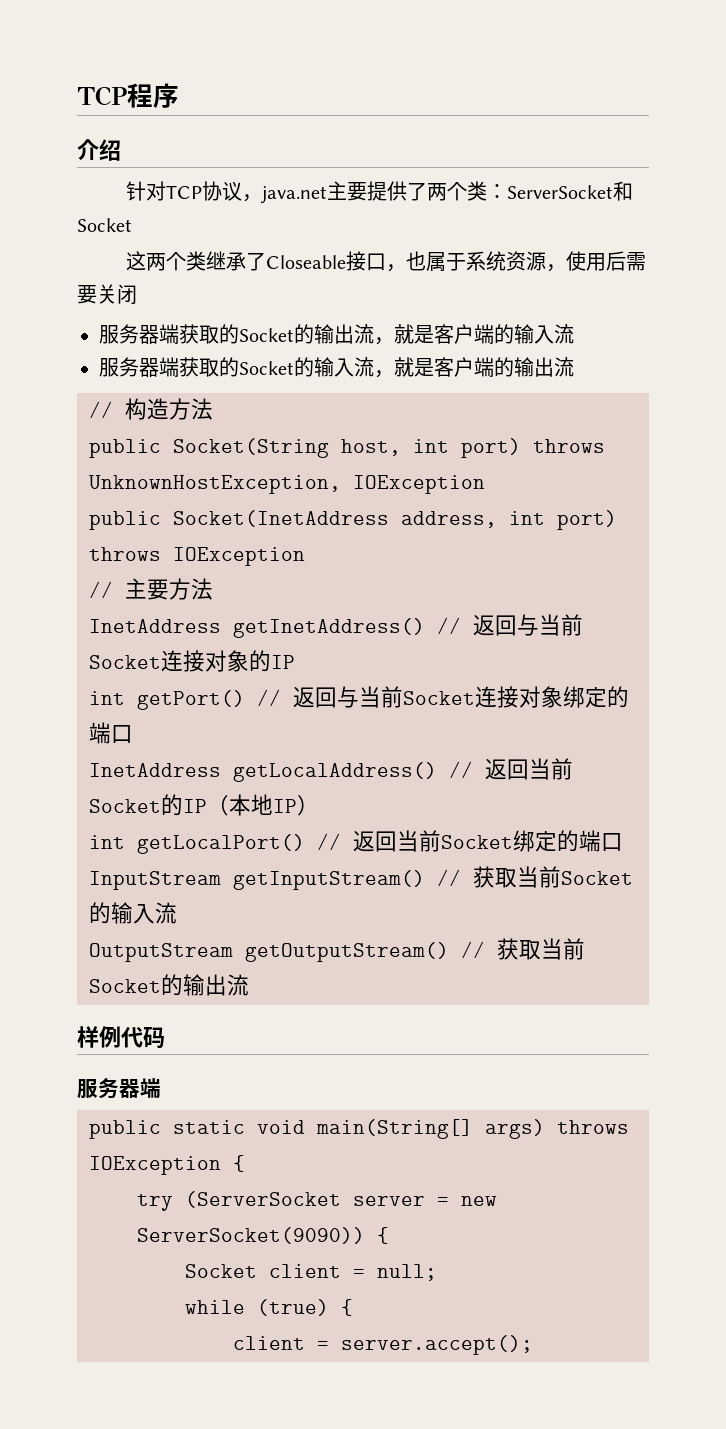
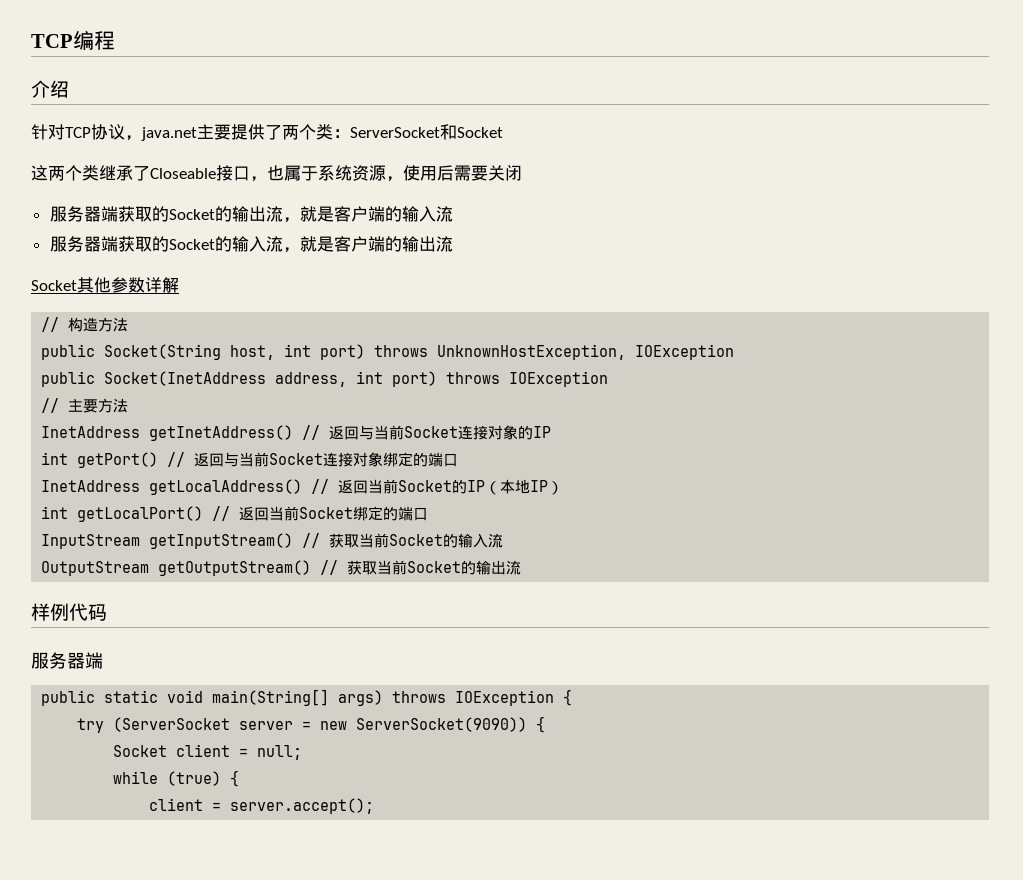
[77,86,127,106] TCP -> [31,30,94,50] TCP编
[153,83,179,108] 序 -> (115, 40) none
(574, 367) none -> [31,277,179,293] // Socket其他参数详解

